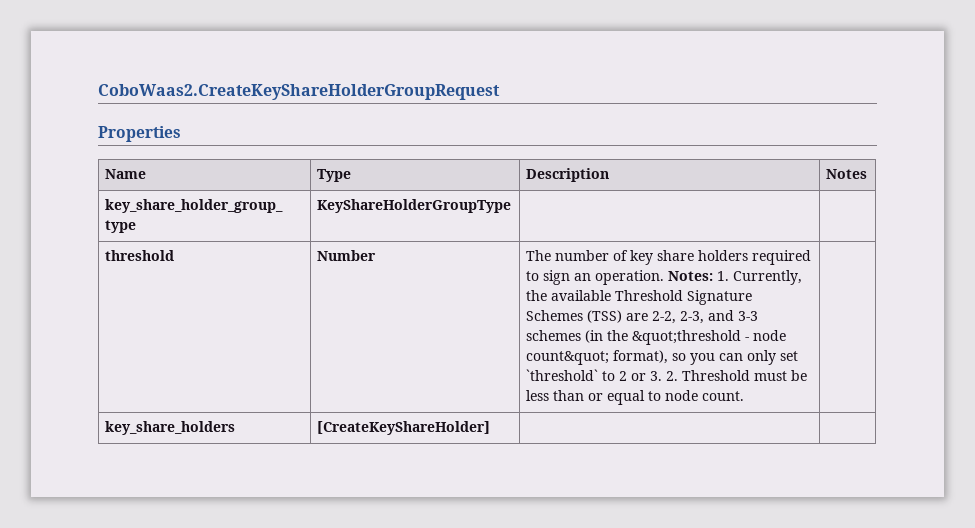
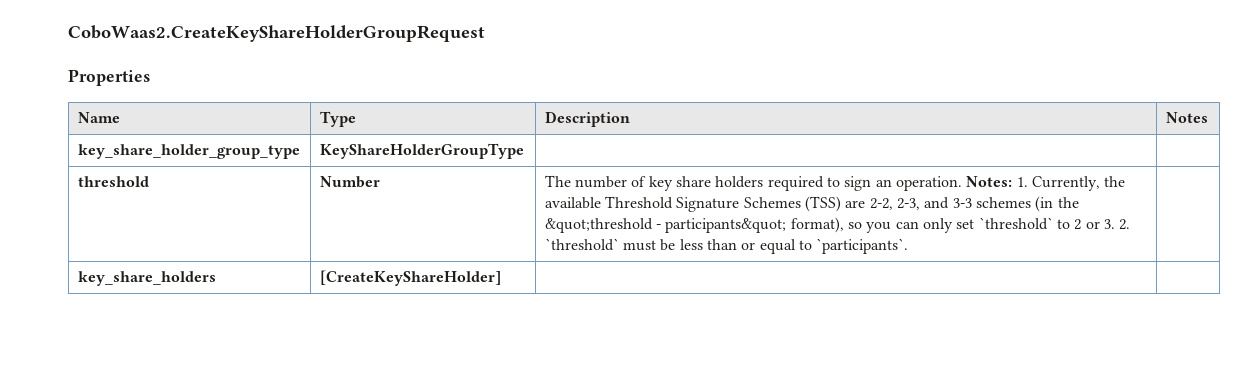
[753,330,787,341] [526,351,610,365] node count&quot; -> [665,218,787,233] participants&quot;
[682,370,751,381] Threshold -> [544,238,619,251] `threshold`
[665,390,745,401] node count. -> [816,238,909,254] `participants`.

